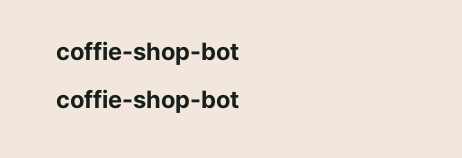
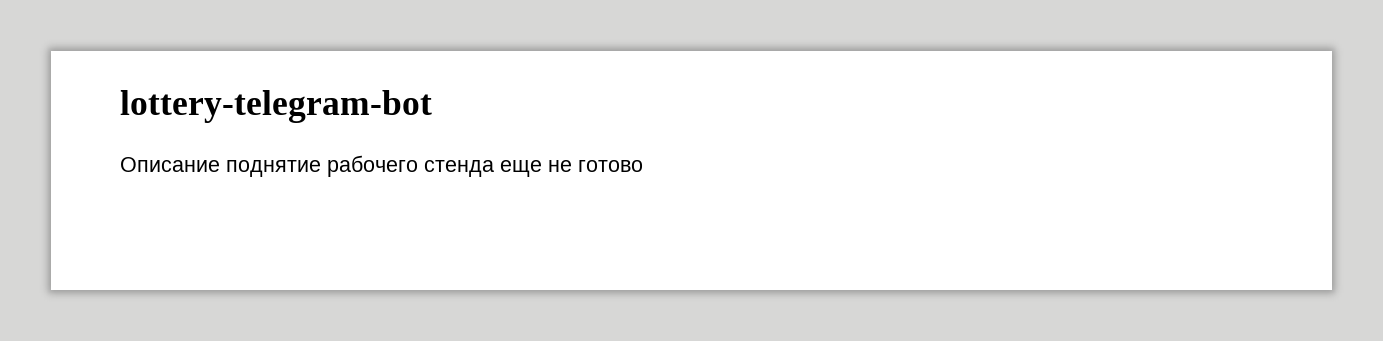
[56,41,239,65] [56,89,239,113] coffie-shop-bot // coffie-shop-bot -> [120,90,432,123] [120,155,643,177] lottery-telegram-bot // Описание поднятие рабочего стенда еще не готово

